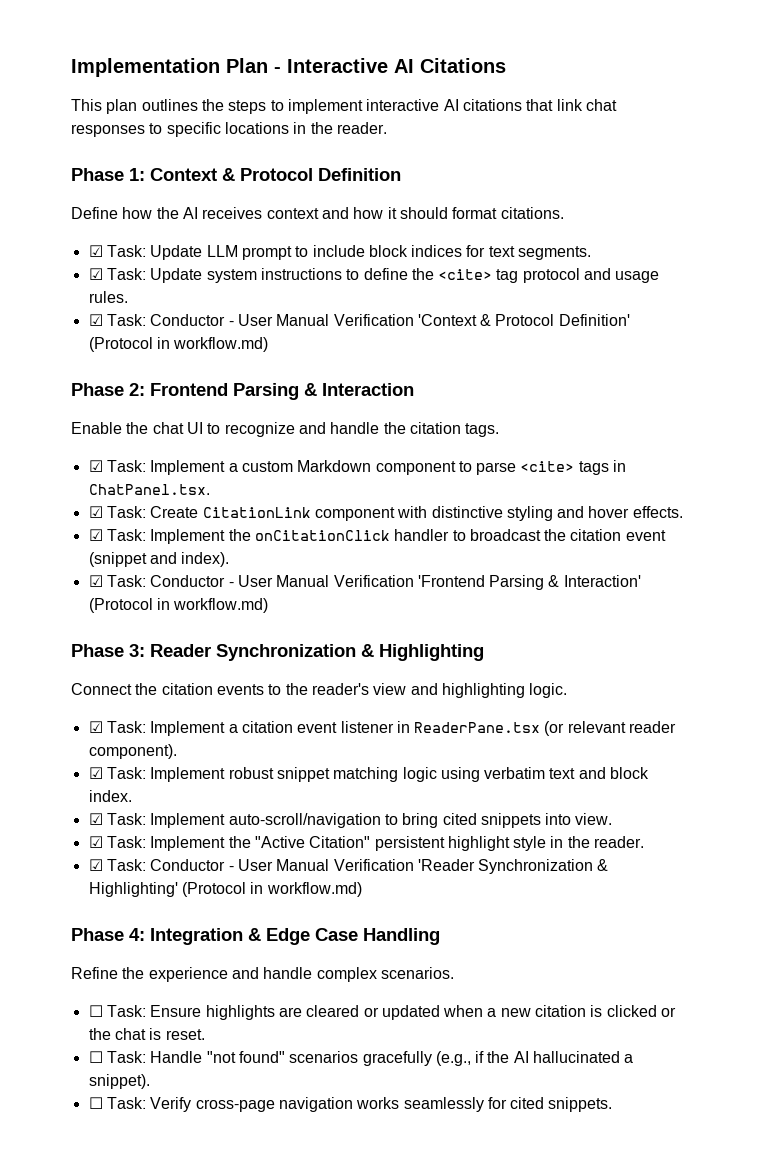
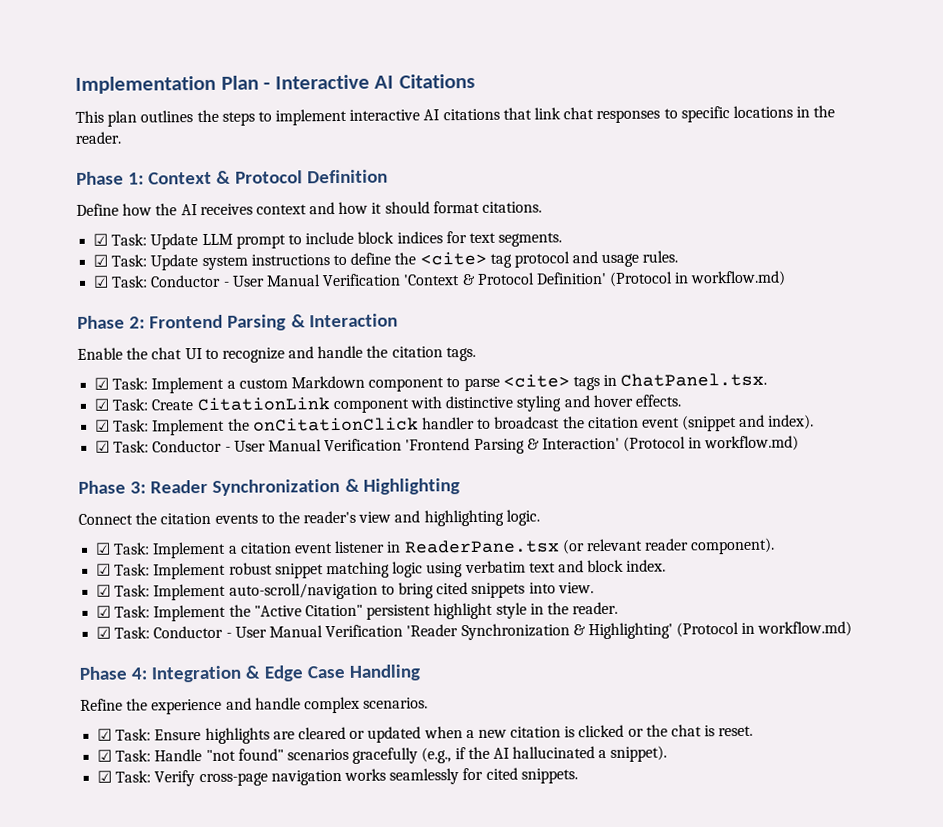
[88,1005,103,1017] ☐ -> [97,728,113,741] ☑
[88,1051,103,1063] ☐ -> [97,749,113,762] ☑
[88,1097,103,1109] ☐ -> [97,770,113,783] ☑

